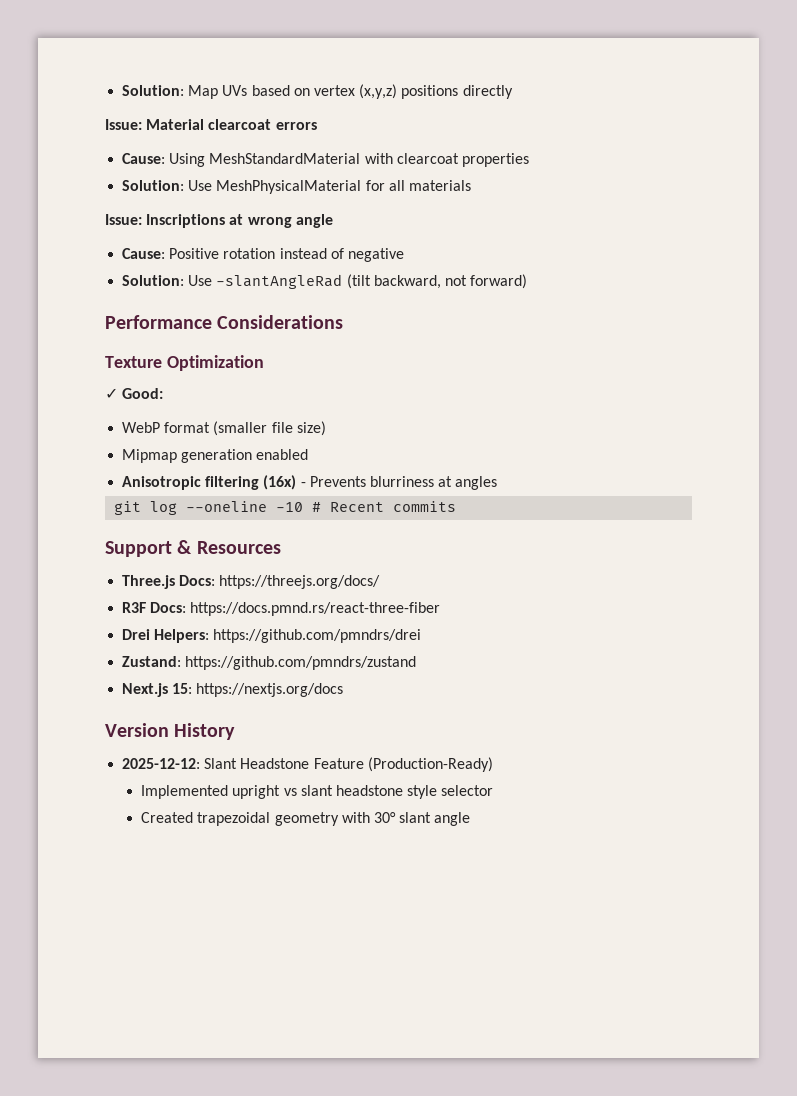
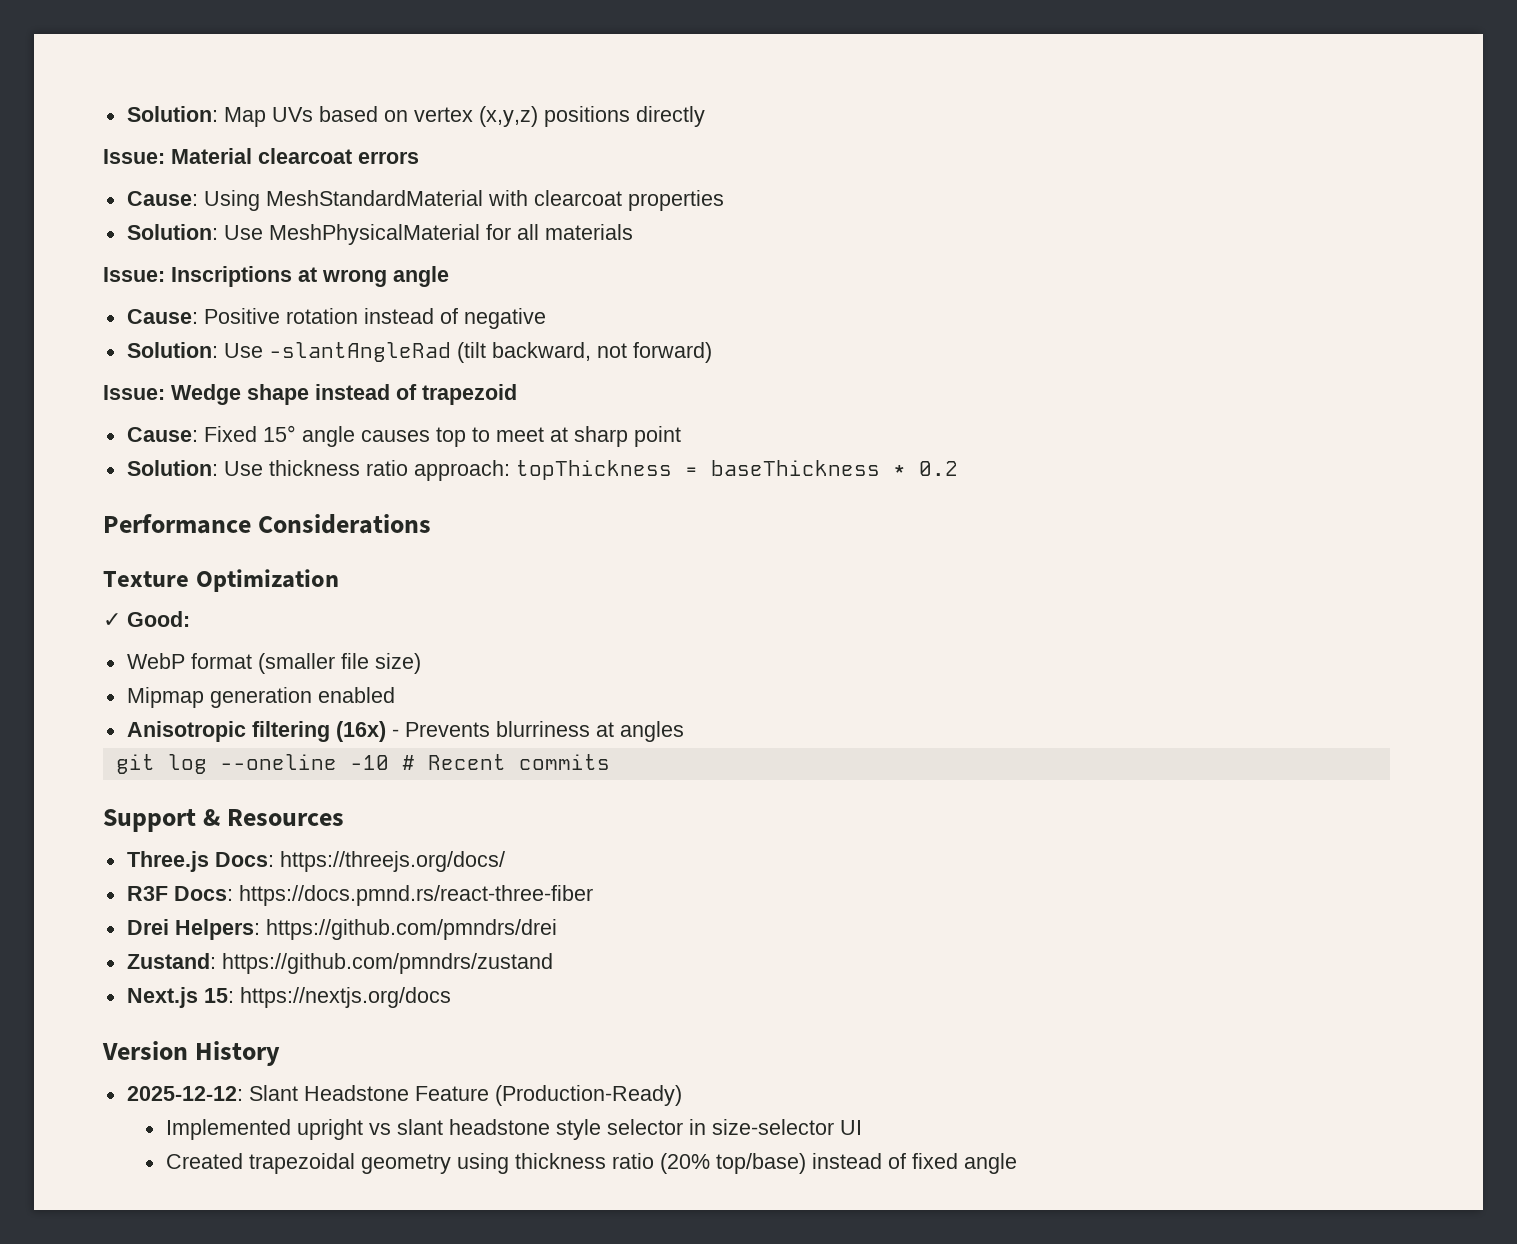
(528, 281) none -> [103,384,517,405] [126,425,681,447] [126,460,958,481] // Issue: Wedge shape instead of trapezoid // Cause: Fixed 15° angle causes top to meet at sharp point // Solution: Use thickness ratio approach: topThickness = baseThickness * 0.2
(494, 790) none -> [688,1119,862,1135] in size-selector UI
[341,812,432,823] with 30° slant -> [456,1153,958,1174] using thickness ratio (20% top/base) instead of fixed

